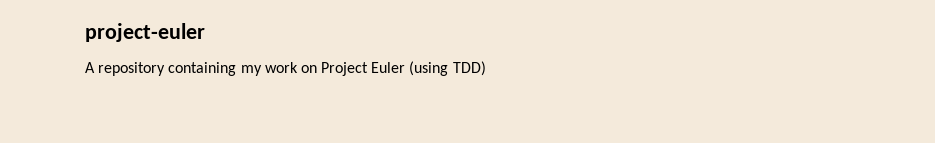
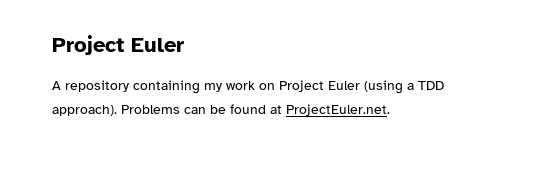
[85,23,205,42] project-euler -> [52,35,184,55] Project Euler
[452,61,486,76] TDD) -> [407,81,444,90] [52,104,390,116] a TDD approach). Problems can be found at ProjectEuler.net.

